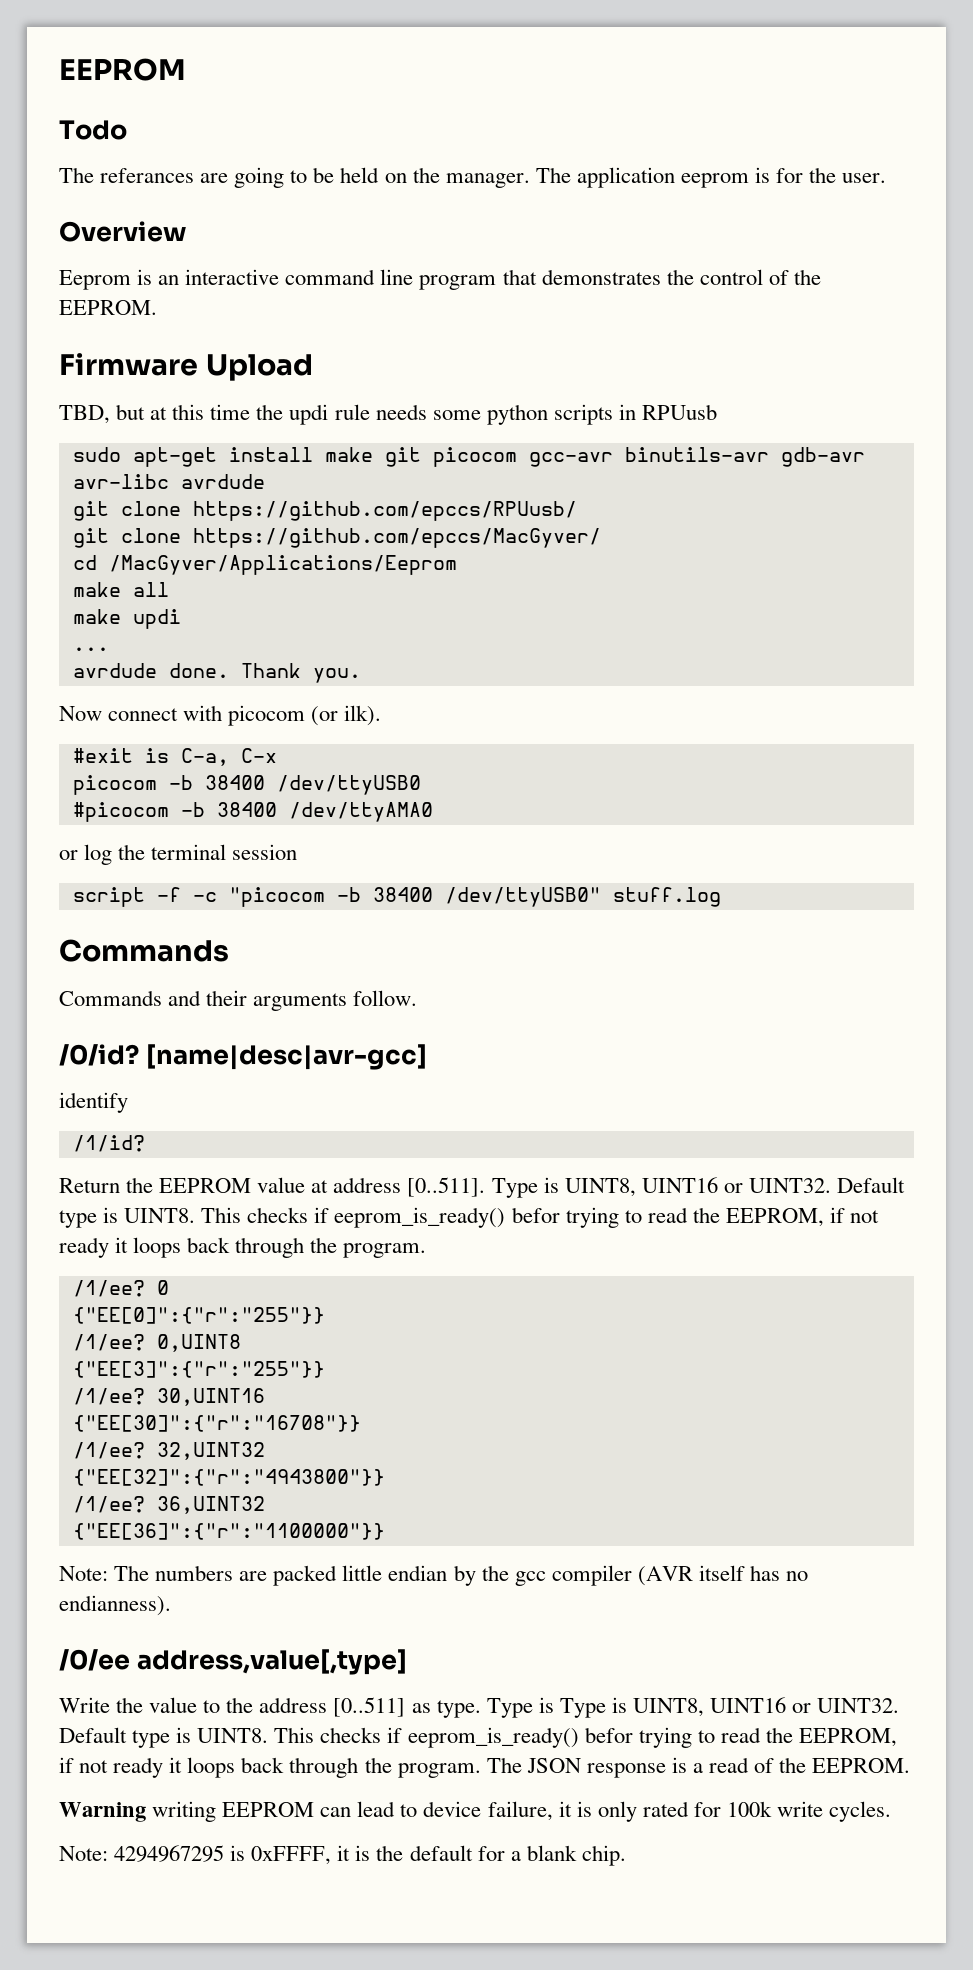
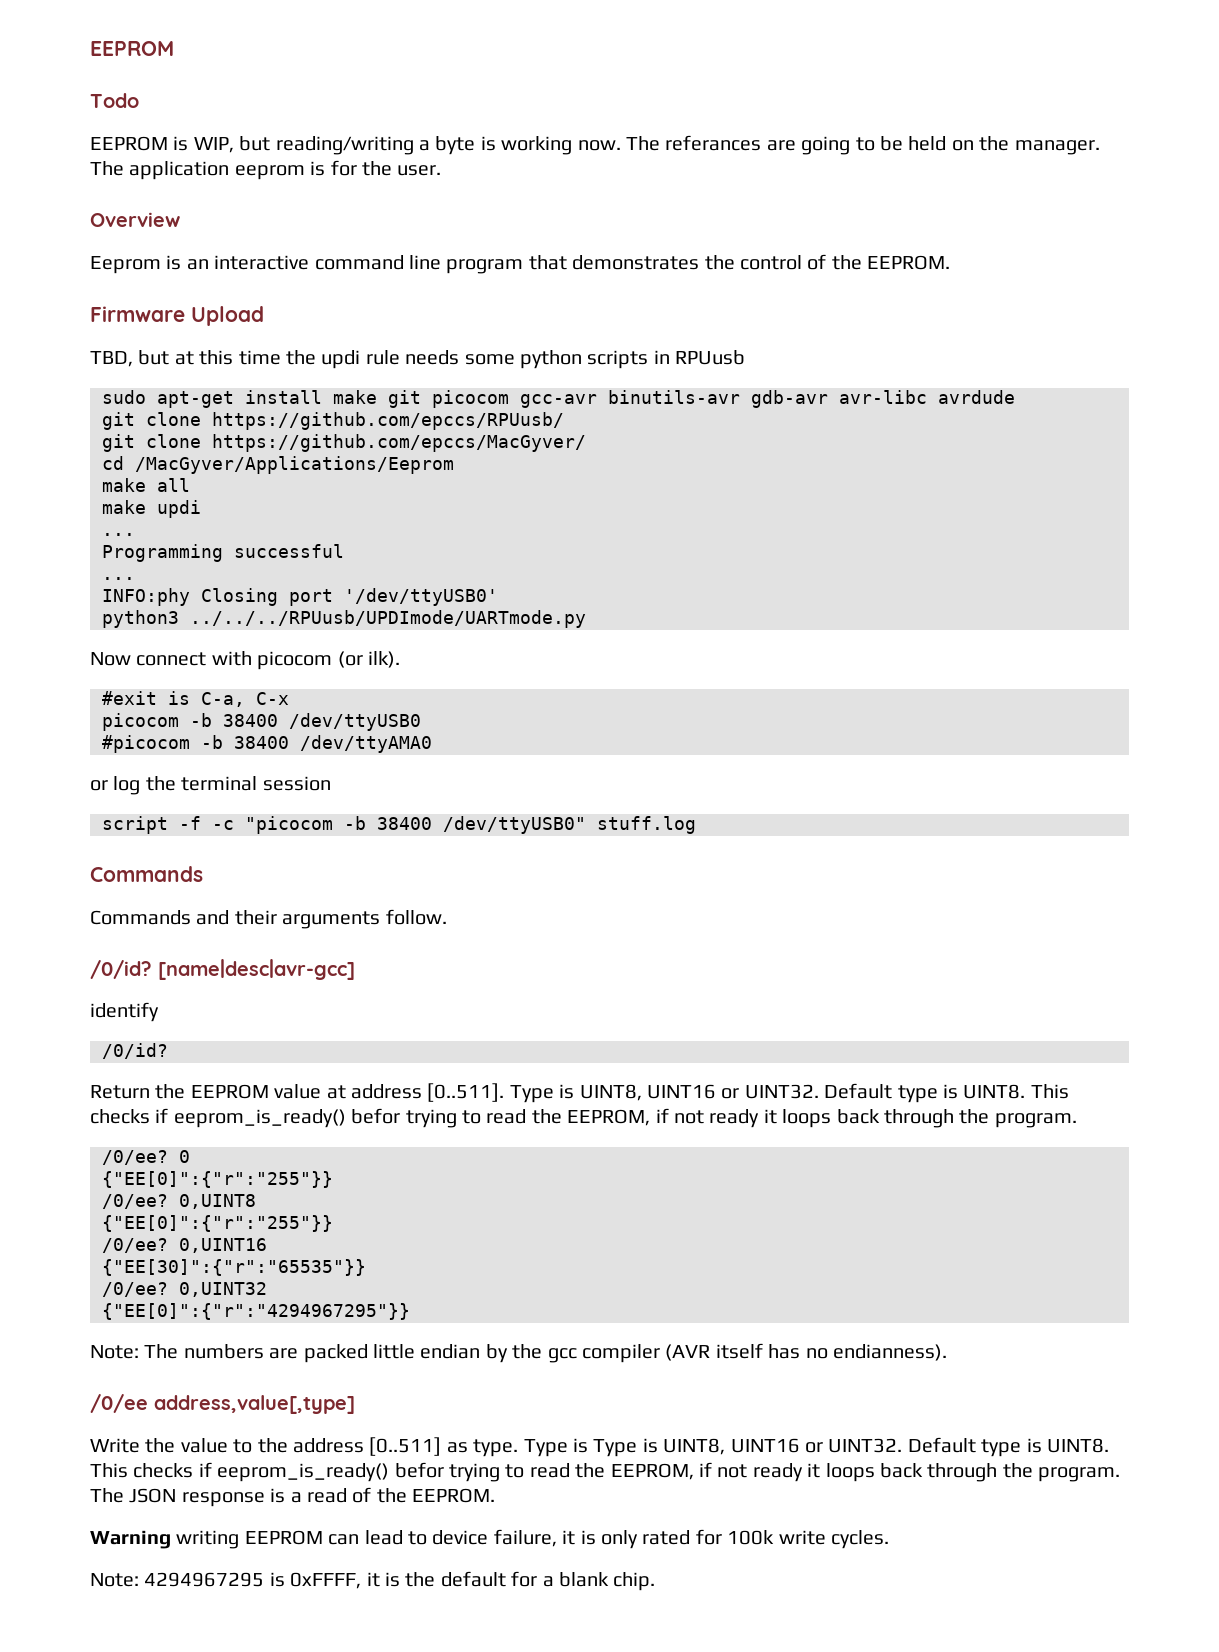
(127, 130) none -> [90,136,621,155] EEPROM is WIP, but reading/writing a byte is working now.
[72,663,361,683] avrdude done. Thank you. -> [102,544,344,562] [102,577,135,580] [102,588,498,606] [102,610,586,628] Programming successful // ... // INFO:phy Closing port '/dev/ttyUSB0' // python3 ../../../RPUusb/UPDImode/UARTmode.py
[72,1135,145,1152] /1/id? -> [102,1043,168,1059] /0/id?
[72,1280,145,1297] /1/ee? -> [102,1150,168,1165] /0/ee?
[72,1334,145,1351] /1/ee? -> [102,1194,168,1209] /0/ee?
[72,1361,325,1378] [72,1388,265,1406] [72,1415,361,1432] [72,1442,265,1460] [72,1469,385,1486] [72,1496,265,1514] [72,1523,385,1540] {"EE[3]":{"r":"255"}} // /1/ee? 30,UINT16 // {"EE[30]":{"r":"16708"}} // /1/ee? 32,UINT32 // {"EE[32]":{"r":"4943800"}} // /1/ee? 36,UINT32 // {"EE[36]":{"r":"1100000"}} -> [102,1215,333,1232] [102,1238,267,1253] [102,1259,366,1276] [102,1282,267,1297] [102,1303,410,1320] {"EE[0]":{"r":"255"}} // /0/ee? 0,UINT16 // {"EE[30]":{"r":"65535"}} // /0/ee? 0,UINT32 // {"EE[0]":{"r":"4294967295"}}

